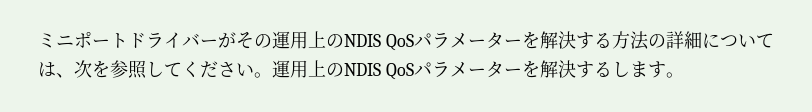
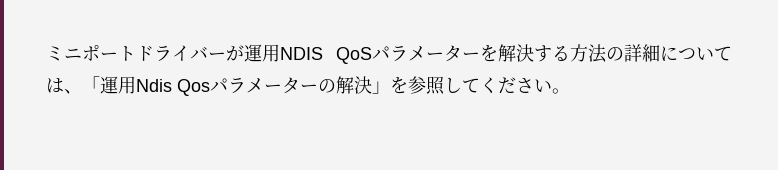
[236,31,344,49] その運用上の -> [244,44,280,62] 運用
[74,60,92,78] 次 -> [82,76,390,96] 「運用Ndis Qosパラメーターの解決」
[272,60,684,80] 運用上のNDIS QoSパラメーターを解決するします。 -> (570, 91) none

